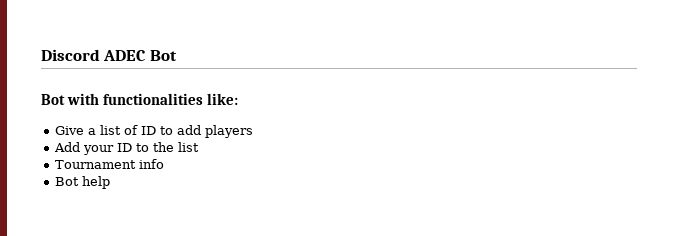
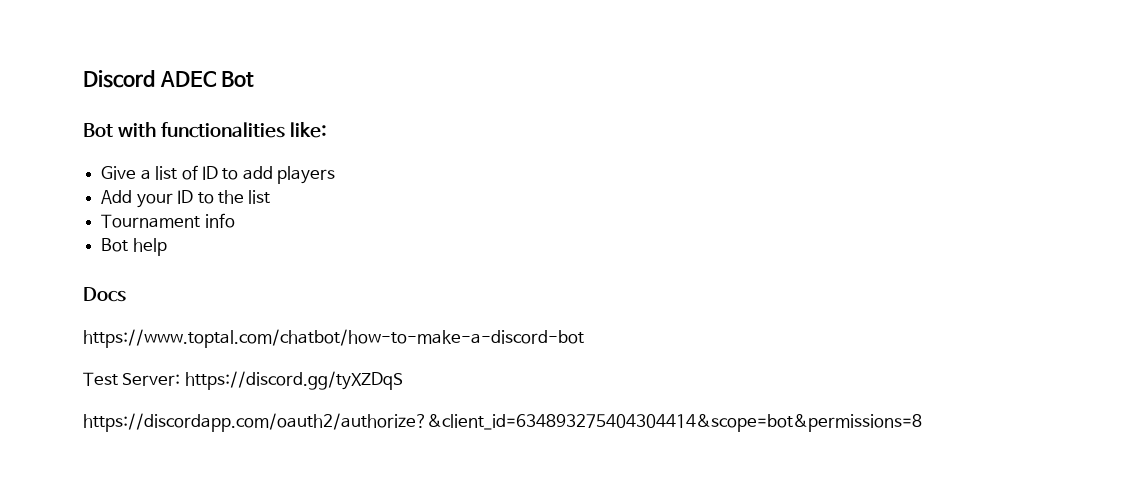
(111, 182) none -> [83,287,126,302] [83,329,584,348] [83,371,403,390] [83,413,922,432] // Docs // https://www.toptal.com/chatbot/how-to-make-a-discord-bot // Test Server: https://discord.gg/tyXZDqS // https://discordapp.com/oauth2/authorize?&client_id=634893275404304414&scope=bot&permissions=8

